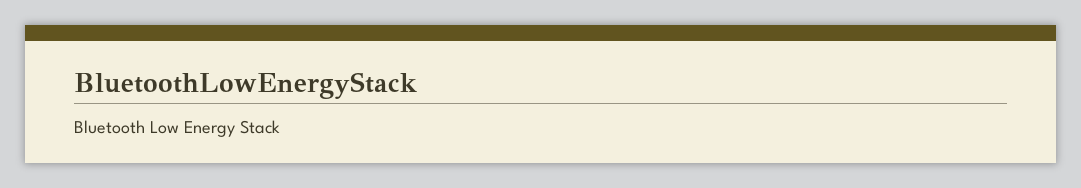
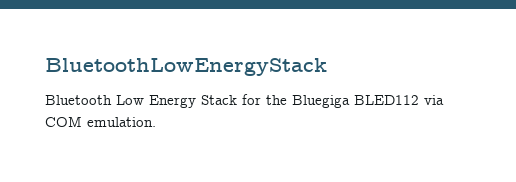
(280, 127) none -> [242,94,444,108] [45,116,156,127] for the Bluegiga BLED112 via COM emulation.

